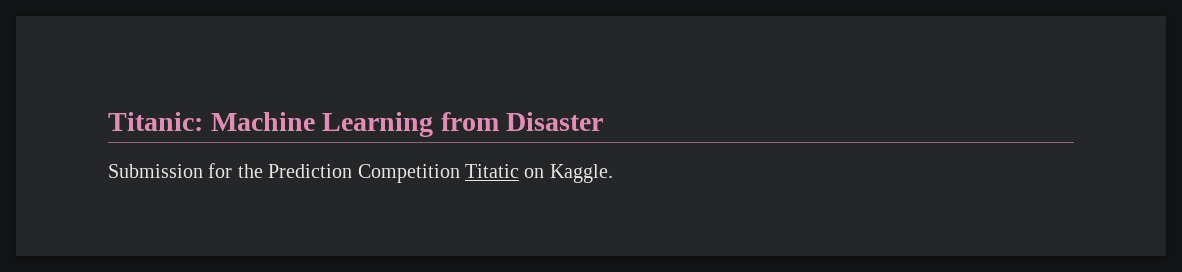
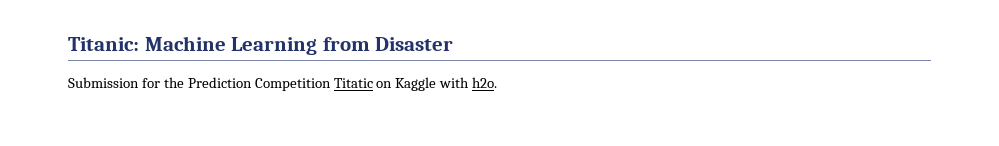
[549,164,613,183] Kaggle. -> [395,77,498,91] Kaggle with h2o.

